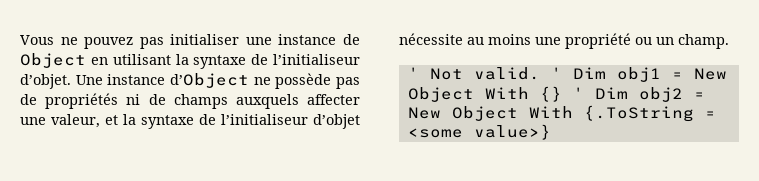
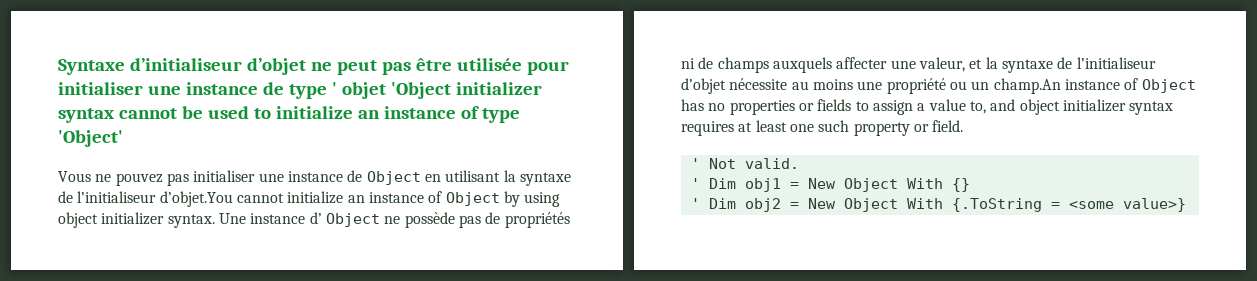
(20, 40) none -> [58,58,569,75] [58,82,542,99] [58,106,520,123] [58,130,123,147] Syntaxe d’initialiseur d’objet ne peut pas être utilisée pour initialiser une instance de type ' objet 'Object initializer syntax cannot be used to initialize an instance of type 'Object' //
[20,73,249,89] d’objet. Une instance d’Object -> [159,191,561,207] [58,212,380,228] d’objet.You cannot initialize an instance of Object by using object initializer syntax. Une instance d’ Object
[678,34,729,49] champ. -> [993,78,1196,94] [681,99,1174,115] [681,120,964,136] champ.An instance of Object has no properties or fields to assign a value to, and object initializer syntax requires at least one such property or field.
(540, 73) none -> (799, 163) //
(562, 94) none -> (970, 185) //

